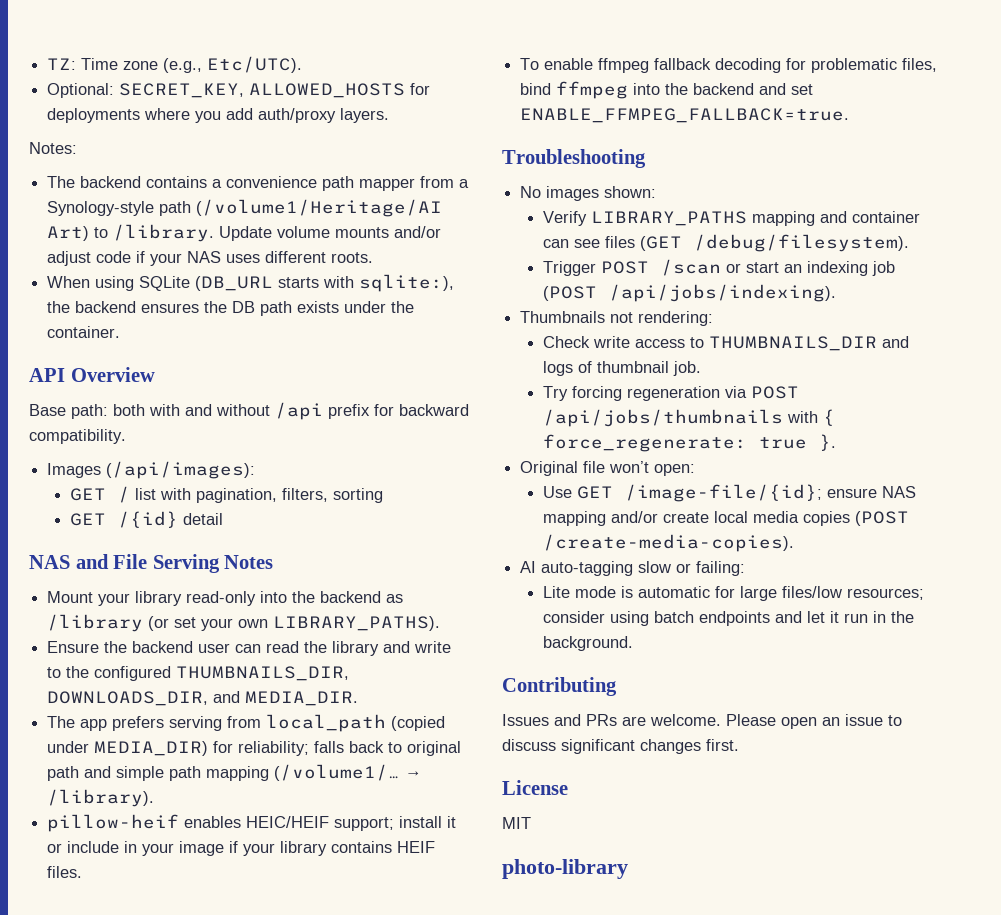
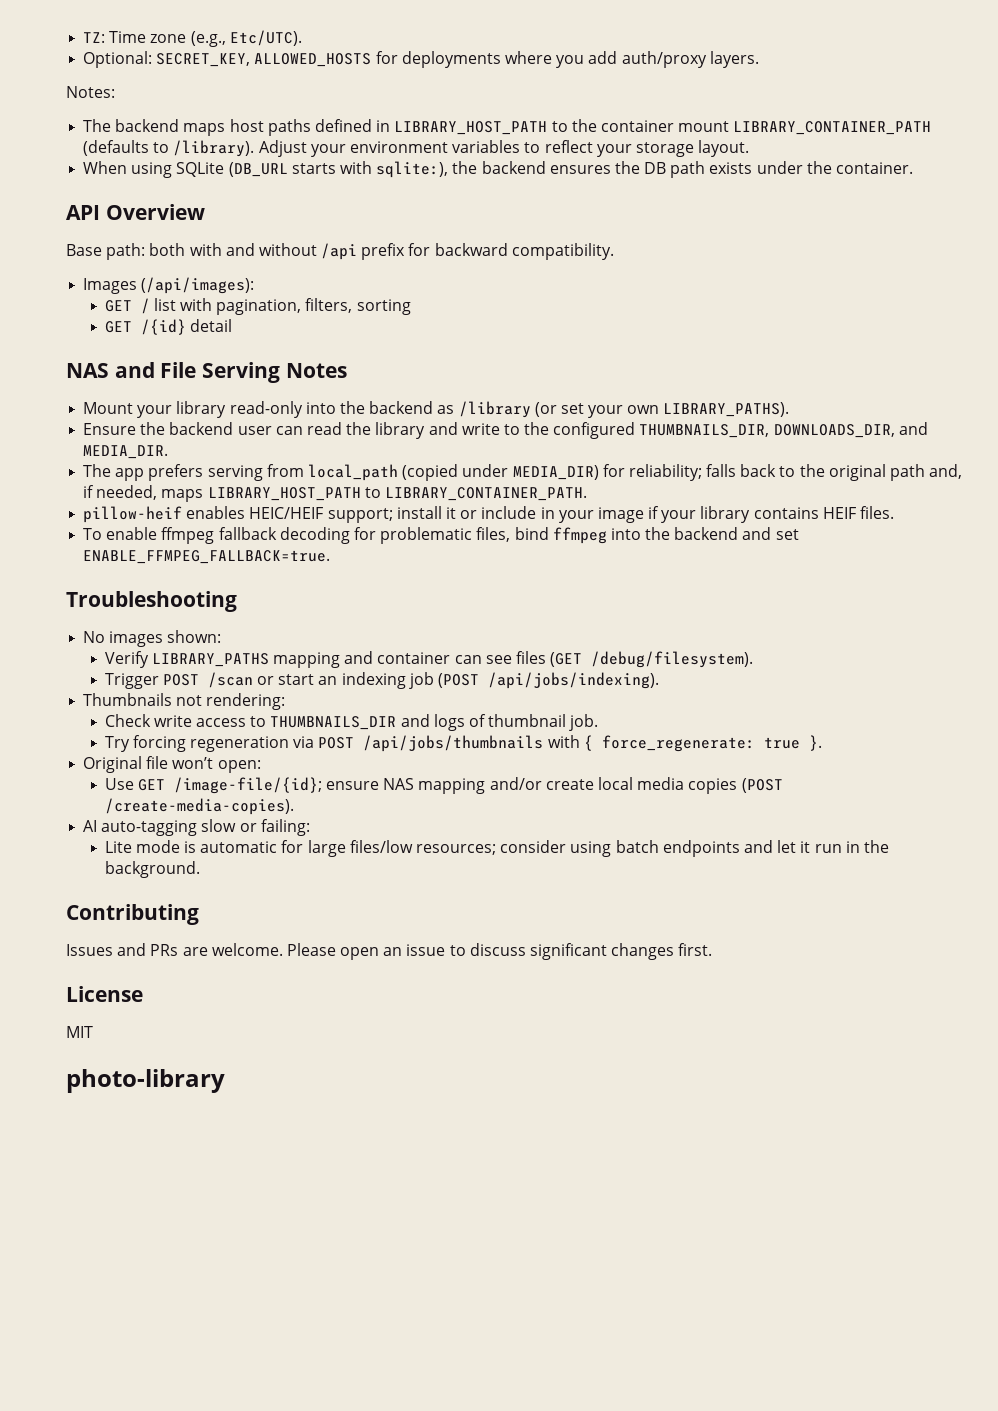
[146,176,470,191] [47,199,443,217] [47,224,442,242] [47,251,374,266] contains a convenience path mapper from a Synology‑style path (/volume1/Heritage/AI Art) to /library. Update volume mounts and/or adjust code if your NAS uses different roots. -> [183,119,932,136] [83,140,750,157] maps host paths defined in LIBRARY_HOST_PATH to the container mount LIBRARY_CONTAINER_PATH (defaults to /library). Adjust your environment variables to reflect your storage layout.
(403, 747) none -> [799,464,825,477] the
[84,764,423,781] [47,789,155,807] and simple path mapping (/volume1/… → /library). -> [929,464,963,479] [83,485,587,502] and, if needed, maps LIBRARY_HOST_PATH to LIBRARY_CONTAINER_PATH.

